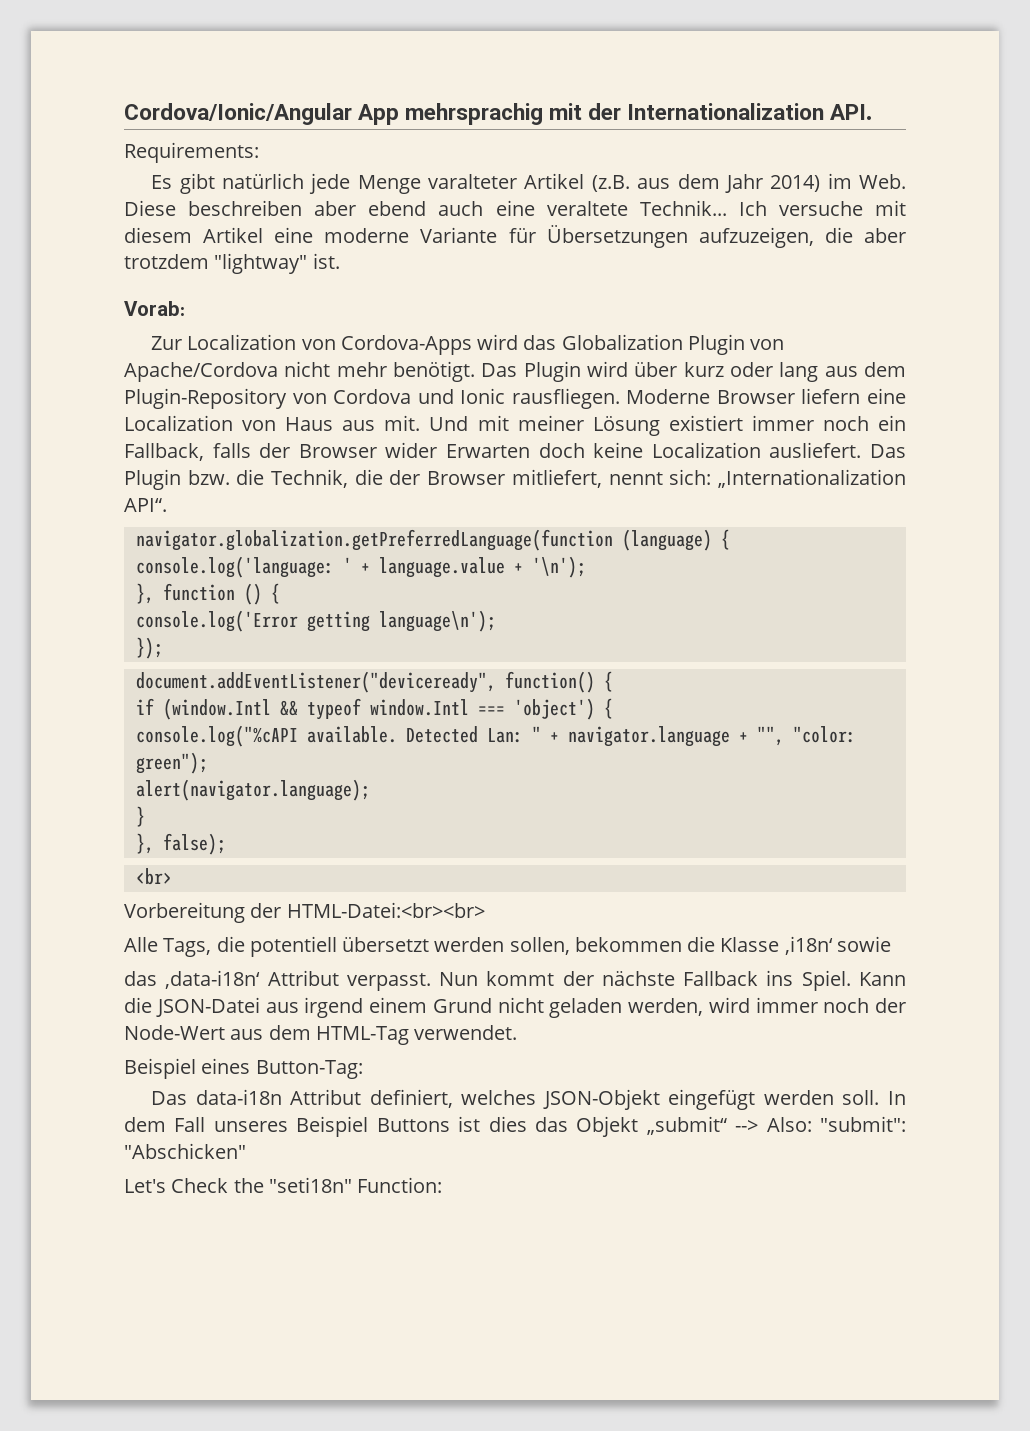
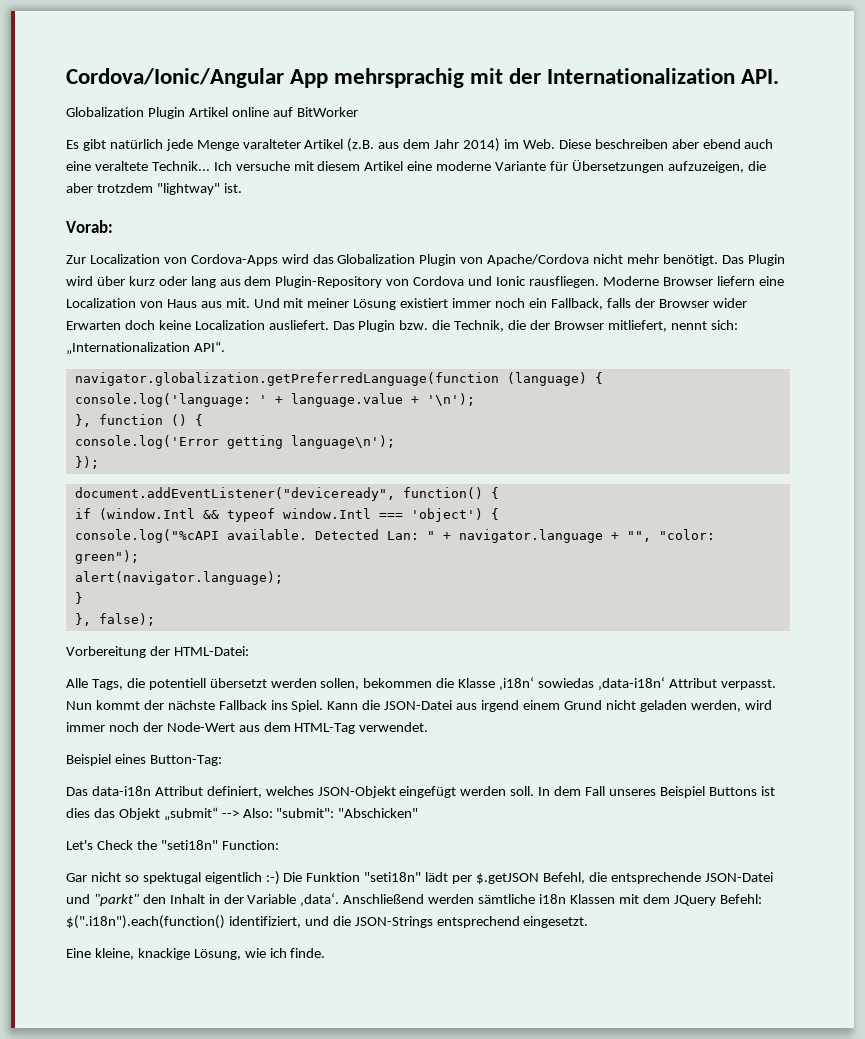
[124,142,259,163] Requirements: -> [66,107,358,119] Globalization Plugin Artikel online auf BitWorker
[135,868,172,885] // <br> -> (155, 619) none
[286,902,485,918] HTML-Datei:<br><br> -> [173,646,249,656] HTML-Datei:
[836,936,891,952] [124,971,157,986] sowie // das -> [538,678,595,688] sowiedas
(443, 1185) none -> [66,871,773,885] [66,893,762,907] [66,915,589,929] [66,948,326,960] // Gar nicht so spektugal eigentlich :-) Die Funktion "seti18n" lädt per $.getJSON Befehl, die entsprechende JSON-Datei und "parkt" den Inhalt in der Variable ‚data‘. Anschließend werden sämtliche i18n Klassen mit dem JQuery Befehl: $(".i18n").each(function() identifiziert, und die JSON-Strings entsprechend eingesetzt. // Eine kleine, knackige Lösung, wie ich finde.

